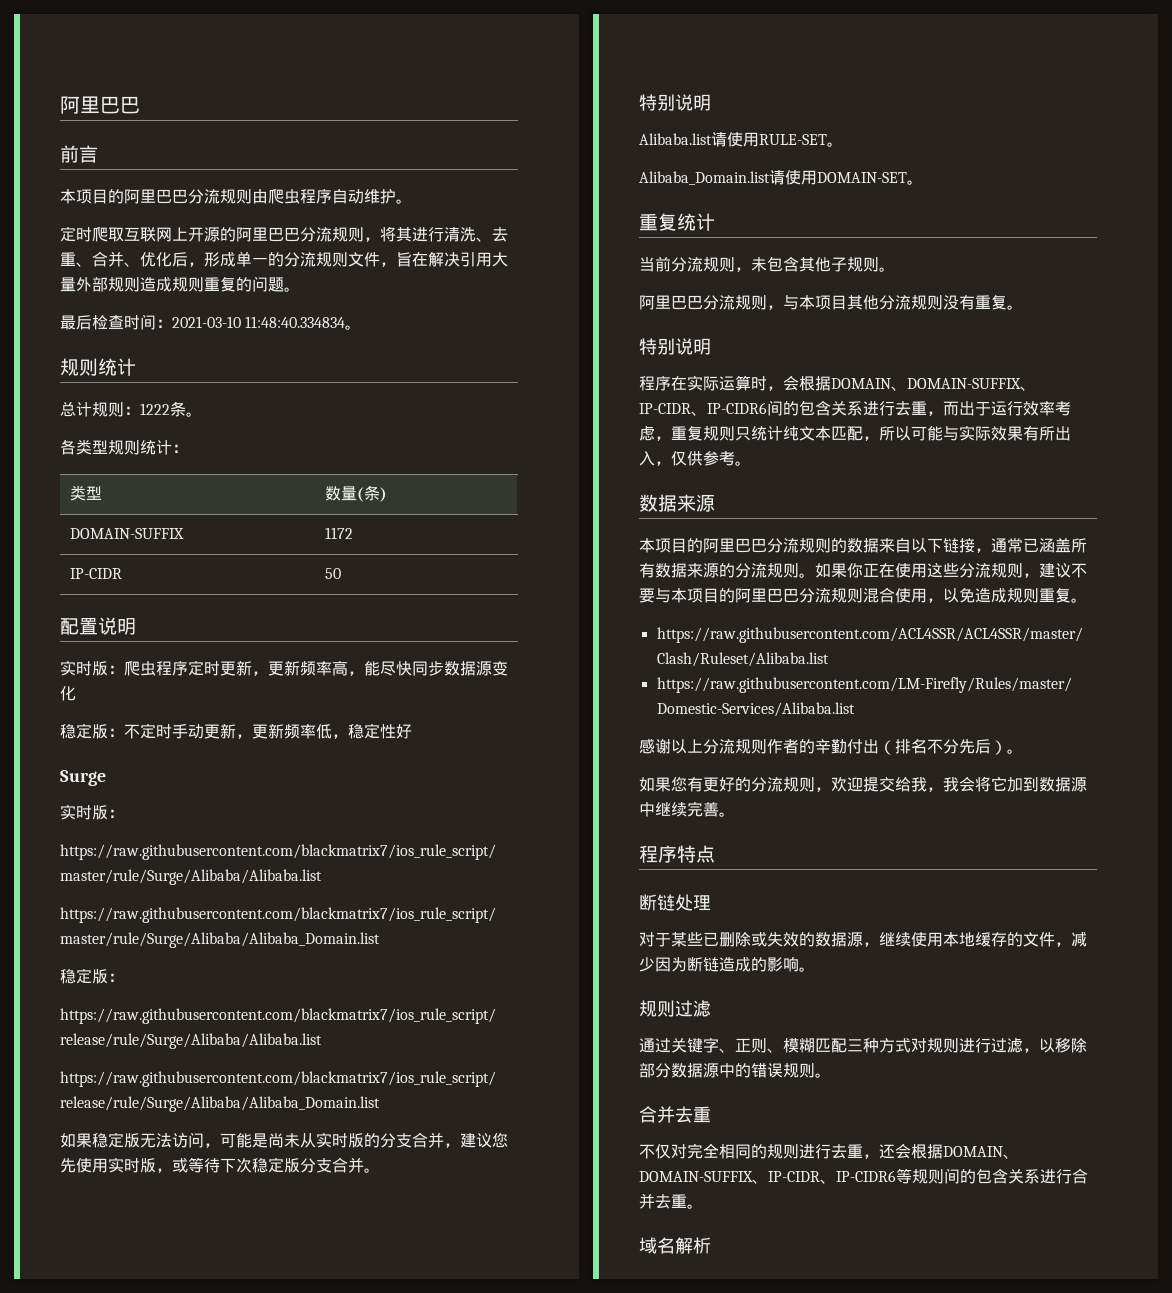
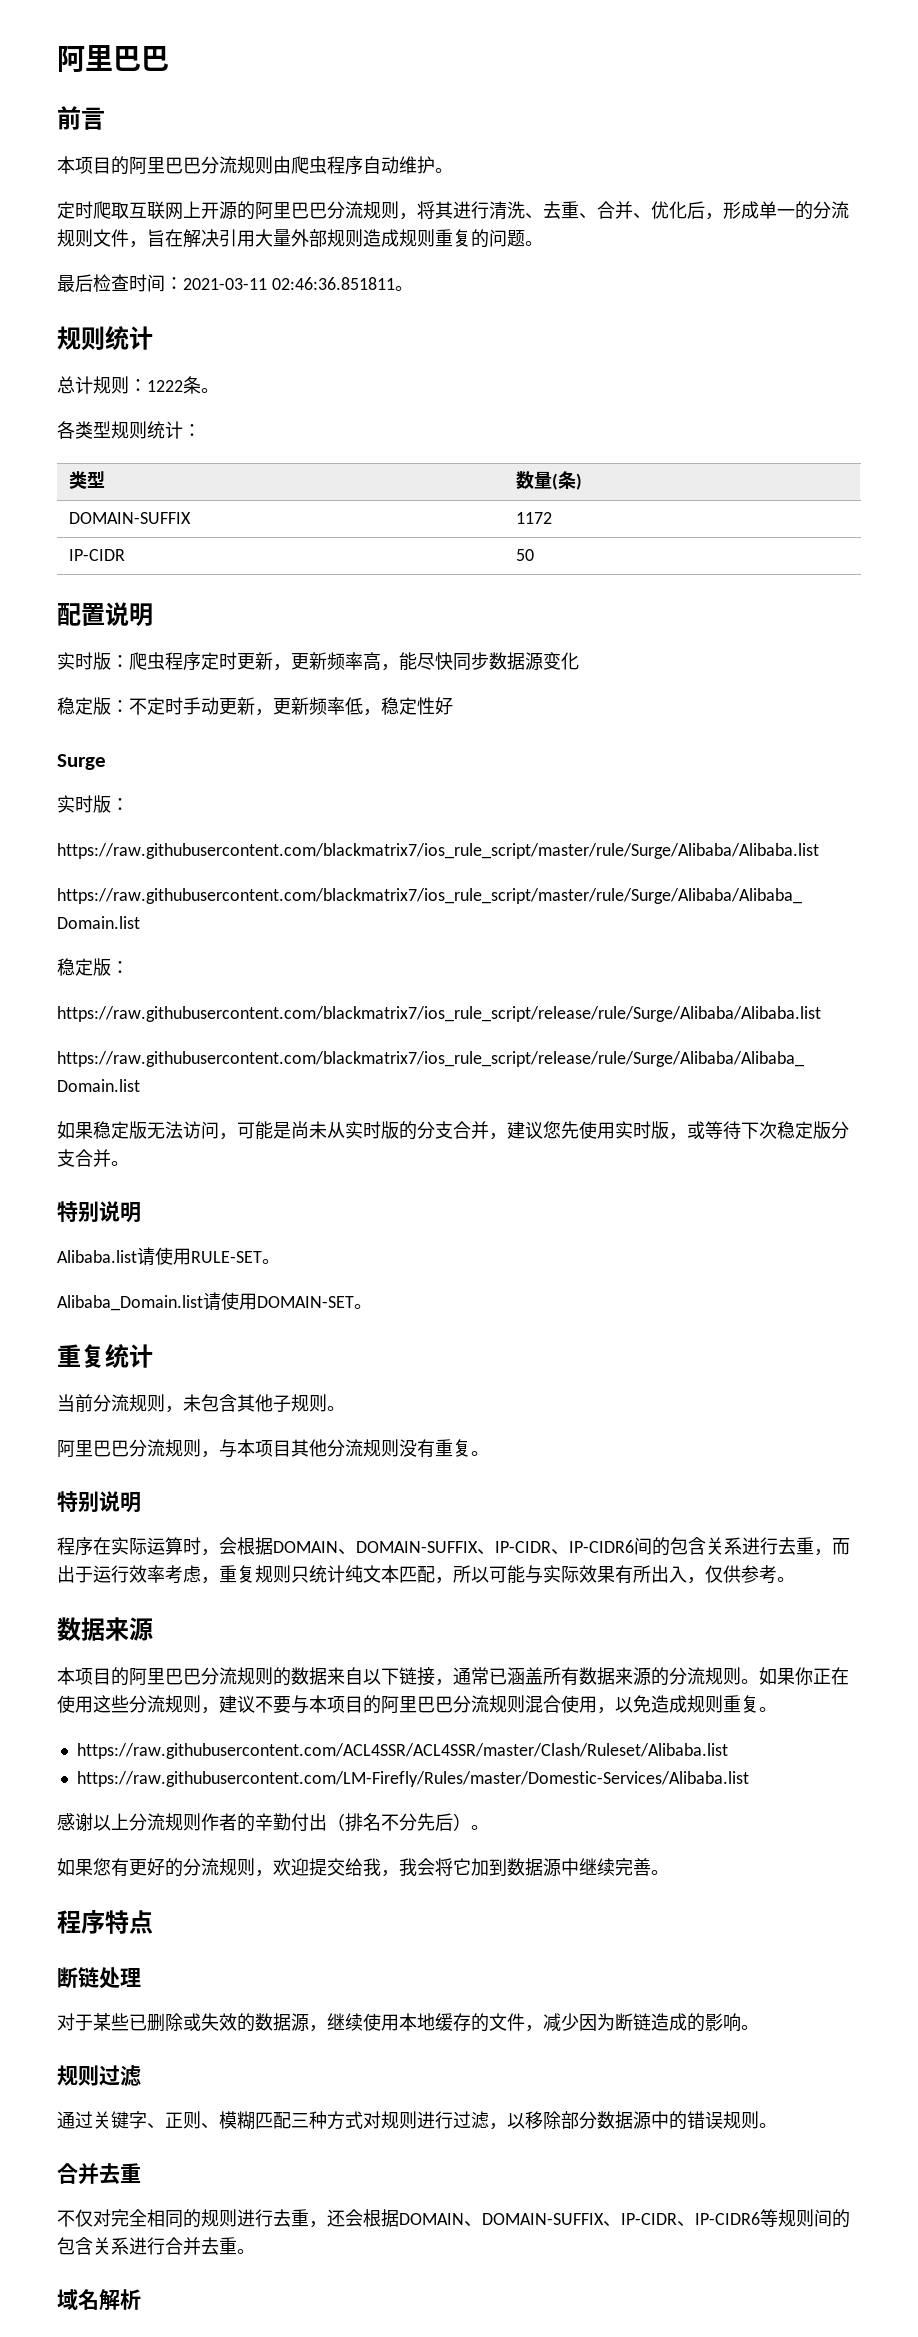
[172,316,346,328] 2021-03-10 11:48:40.334834 -> [183,277,395,290] 2021-03-11 02:46:36.851811

